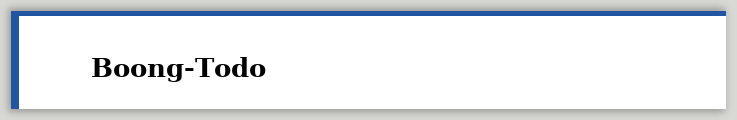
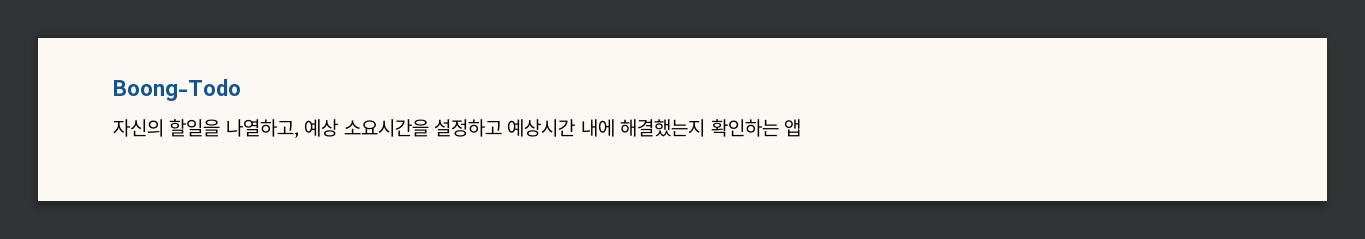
(266, 69) none -> [113,119,801,138] // 자신의 할일을 나열하고, 예상 소요시간을 설정하고 예상시간 내에 해결했는지 확인하는 앱

